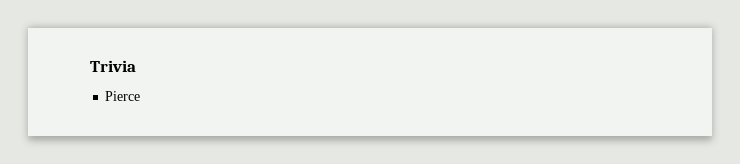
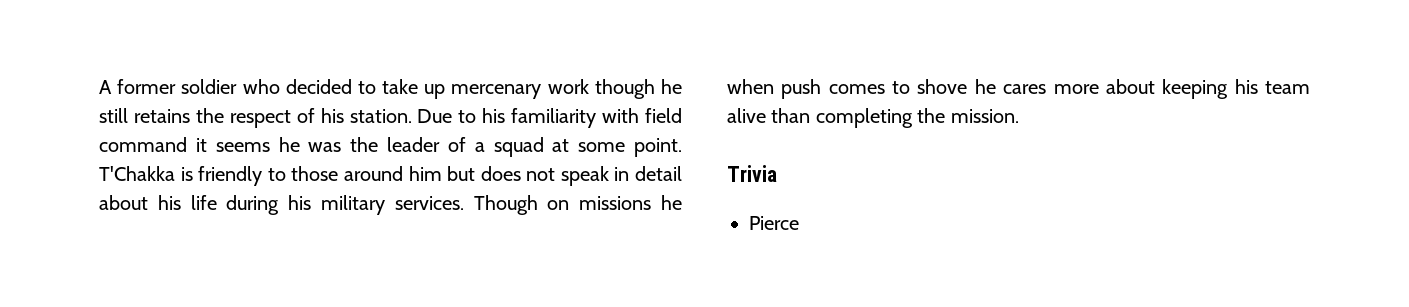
(90, 66) none -> [99,79,682,99] [99,108,683,128] [99,137,682,157] [99,166,682,186] [99,195,682,215] [727,79,1310,99] [727,108,1019,128] A former soldier who decided to take up mercenary work though he still retains the respect of his station. Due to his familiarity with field command it seems he was the leader of a squad at some point. T'Chakka is friendly to those around him but does not speak in detail about his life during his military services. Though on missions he when push comes to shove he cares more about keeping his team alive than completing the mission. //

